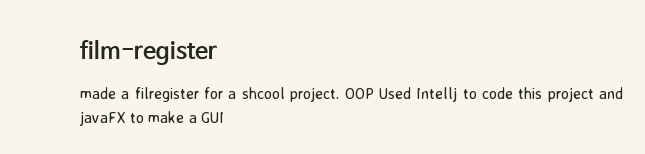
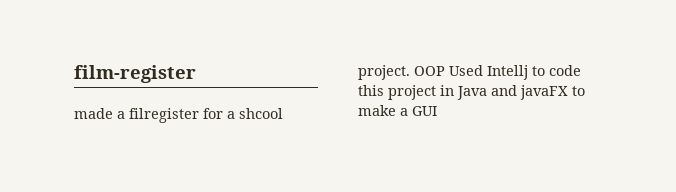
(594, 94) none -> [440,85,487,100] in Java

